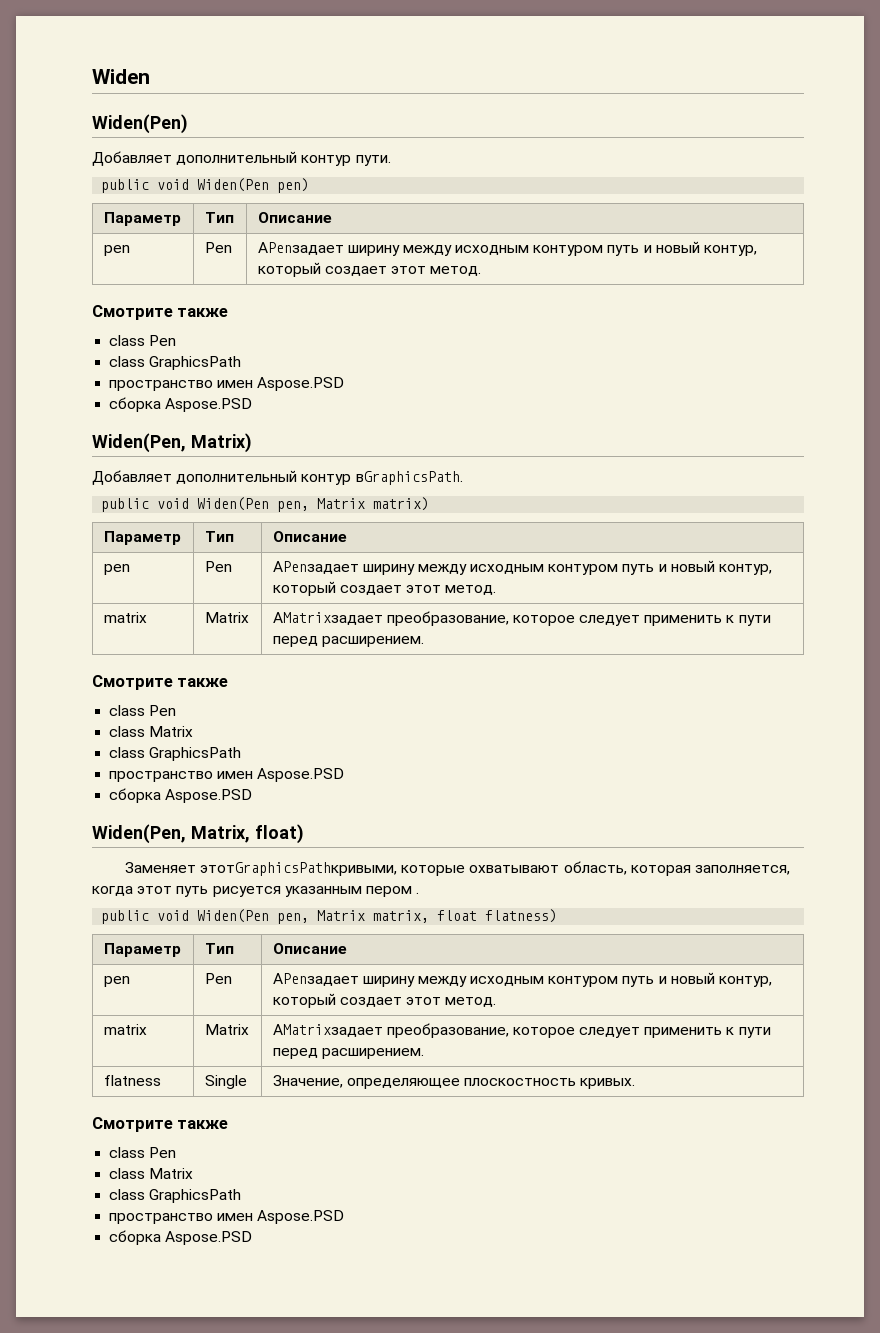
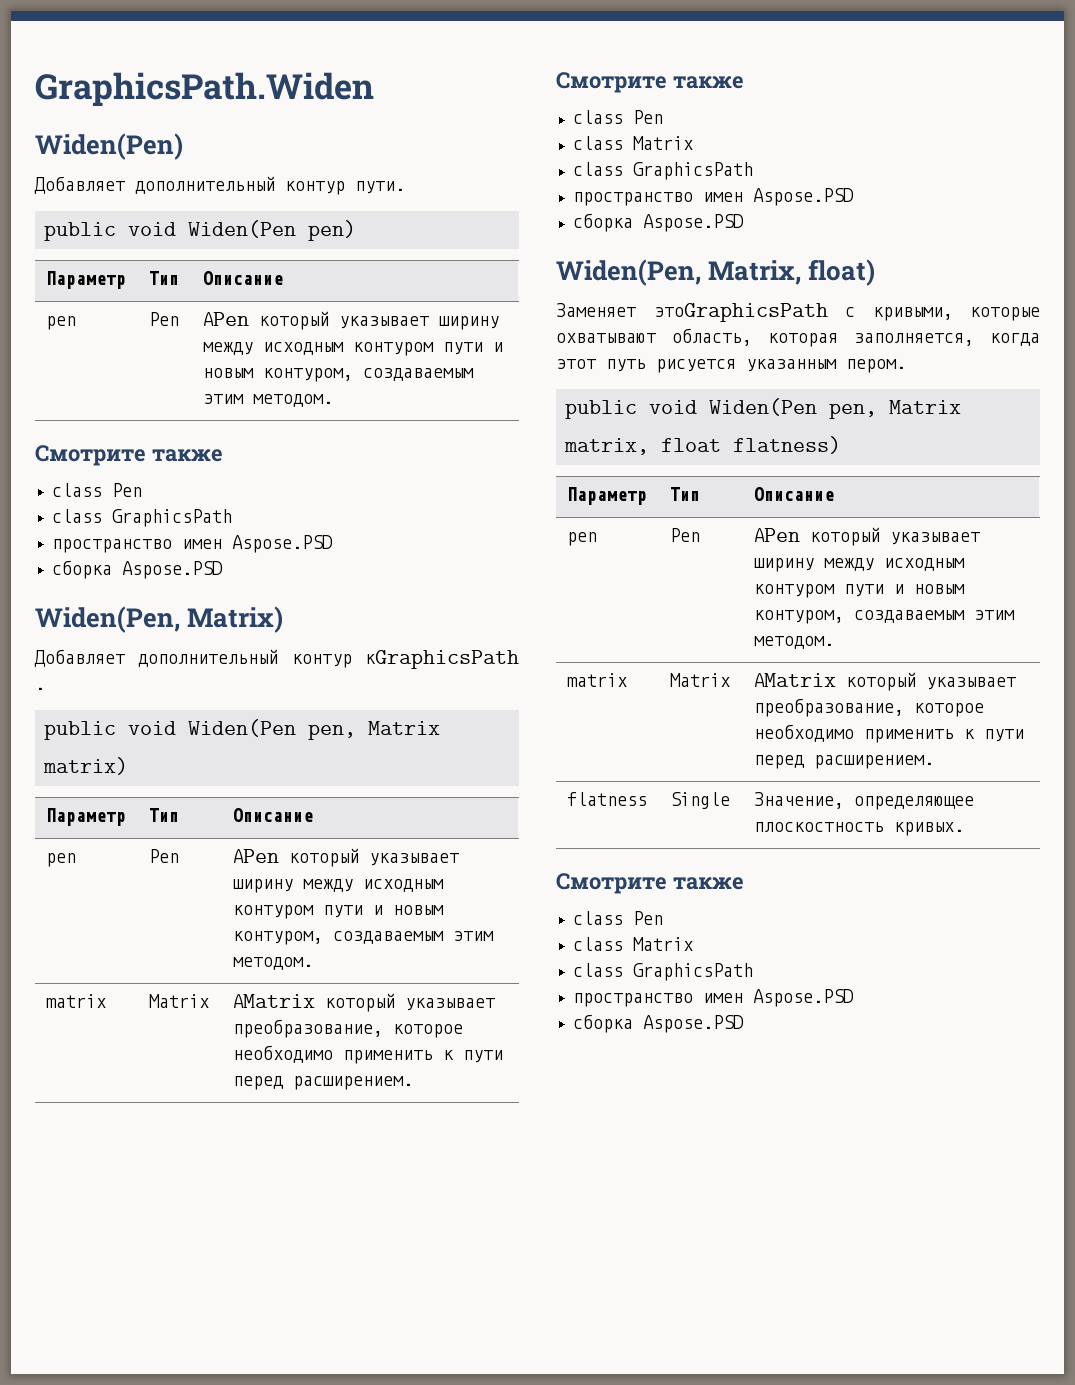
[92,69,150,84] Widen -> [35,72,374,107] GraphicsPath.Widen
[257,241,758,256] [257,262,482,277] APenзадает ширину между исходным контуром путь и новый контур, который создает этот метод. -> [203,311,500,330] [203,342,504,356] [203,368,475,382] [203,394,334,407] АPen который указывает ширину между исходным контуром пути и новым контуром, создаваемым этим методом.
[355,471,463,485] вGraphicsPath. -> [364,650,519,669] [35,687,45,690] кGraphicsPath .
[272,560,773,575] [272,581,497,596] [103,612,147,623] [204,612,249,623] [272,611,641,626] APenзадает ширину между исходным контуром путь и новый контур, который создает этот метод. // matrix | Matrix | AMatrixзадает преобразование, которое следует -> [233,848,460,867] [233,879,445,893] [233,905,445,919] [233,931,495,945] [233,957,314,970] [46,994,107,1008] [149,994,210,1008] [233,993,496,1012] [233,1019,464,1038] [233,1045,334,1063] АPen который указывает ширину между исходным контуром пути и новым контуром, создаваемым этим методом. // matrix | Matrix | АMatrix который указывает преобразование, которое необходимо
[200,862,398,876] этотGraphicsPathкривыми, -> [653,303,953,322] этоGraphicsPath с кривыми,
[365,886,420,897] пером . -> [846,359,906,373] пером.
[272,972,773,987] [272,993,497,1008] [103,1024,147,1035] [204,1024,249,1035] [272,1023,641,1038] APenзадает ширину между исходным контуром путь и новый контур, который создает этот метод. // matrix | Matrix | AMatrixзадает преобразование, которое следует -> [754,527,981,546] [754,558,966,572] [754,584,966,598] [754,610,1016,624] [754,636,835,649] [567,673,628,687] [670,673,731,687] [754,672,1017,691] [754,698,985,717] [754,724,855,742] АPen который указывает ширину между исходным контуром пути и новым контуром, создаваемым этим методом. // matrix | Matrix | АMatrix который указывает преобразование, которое необходимо

